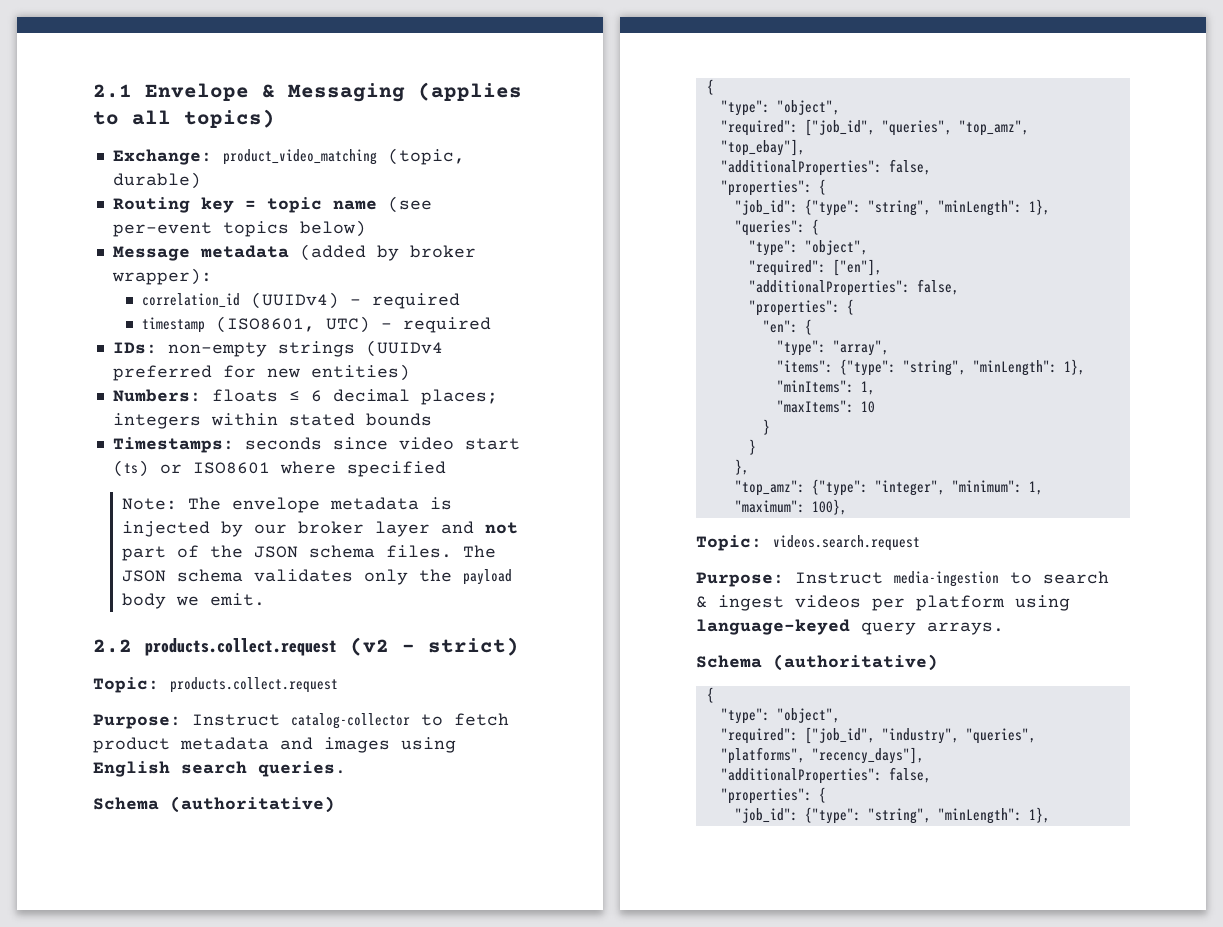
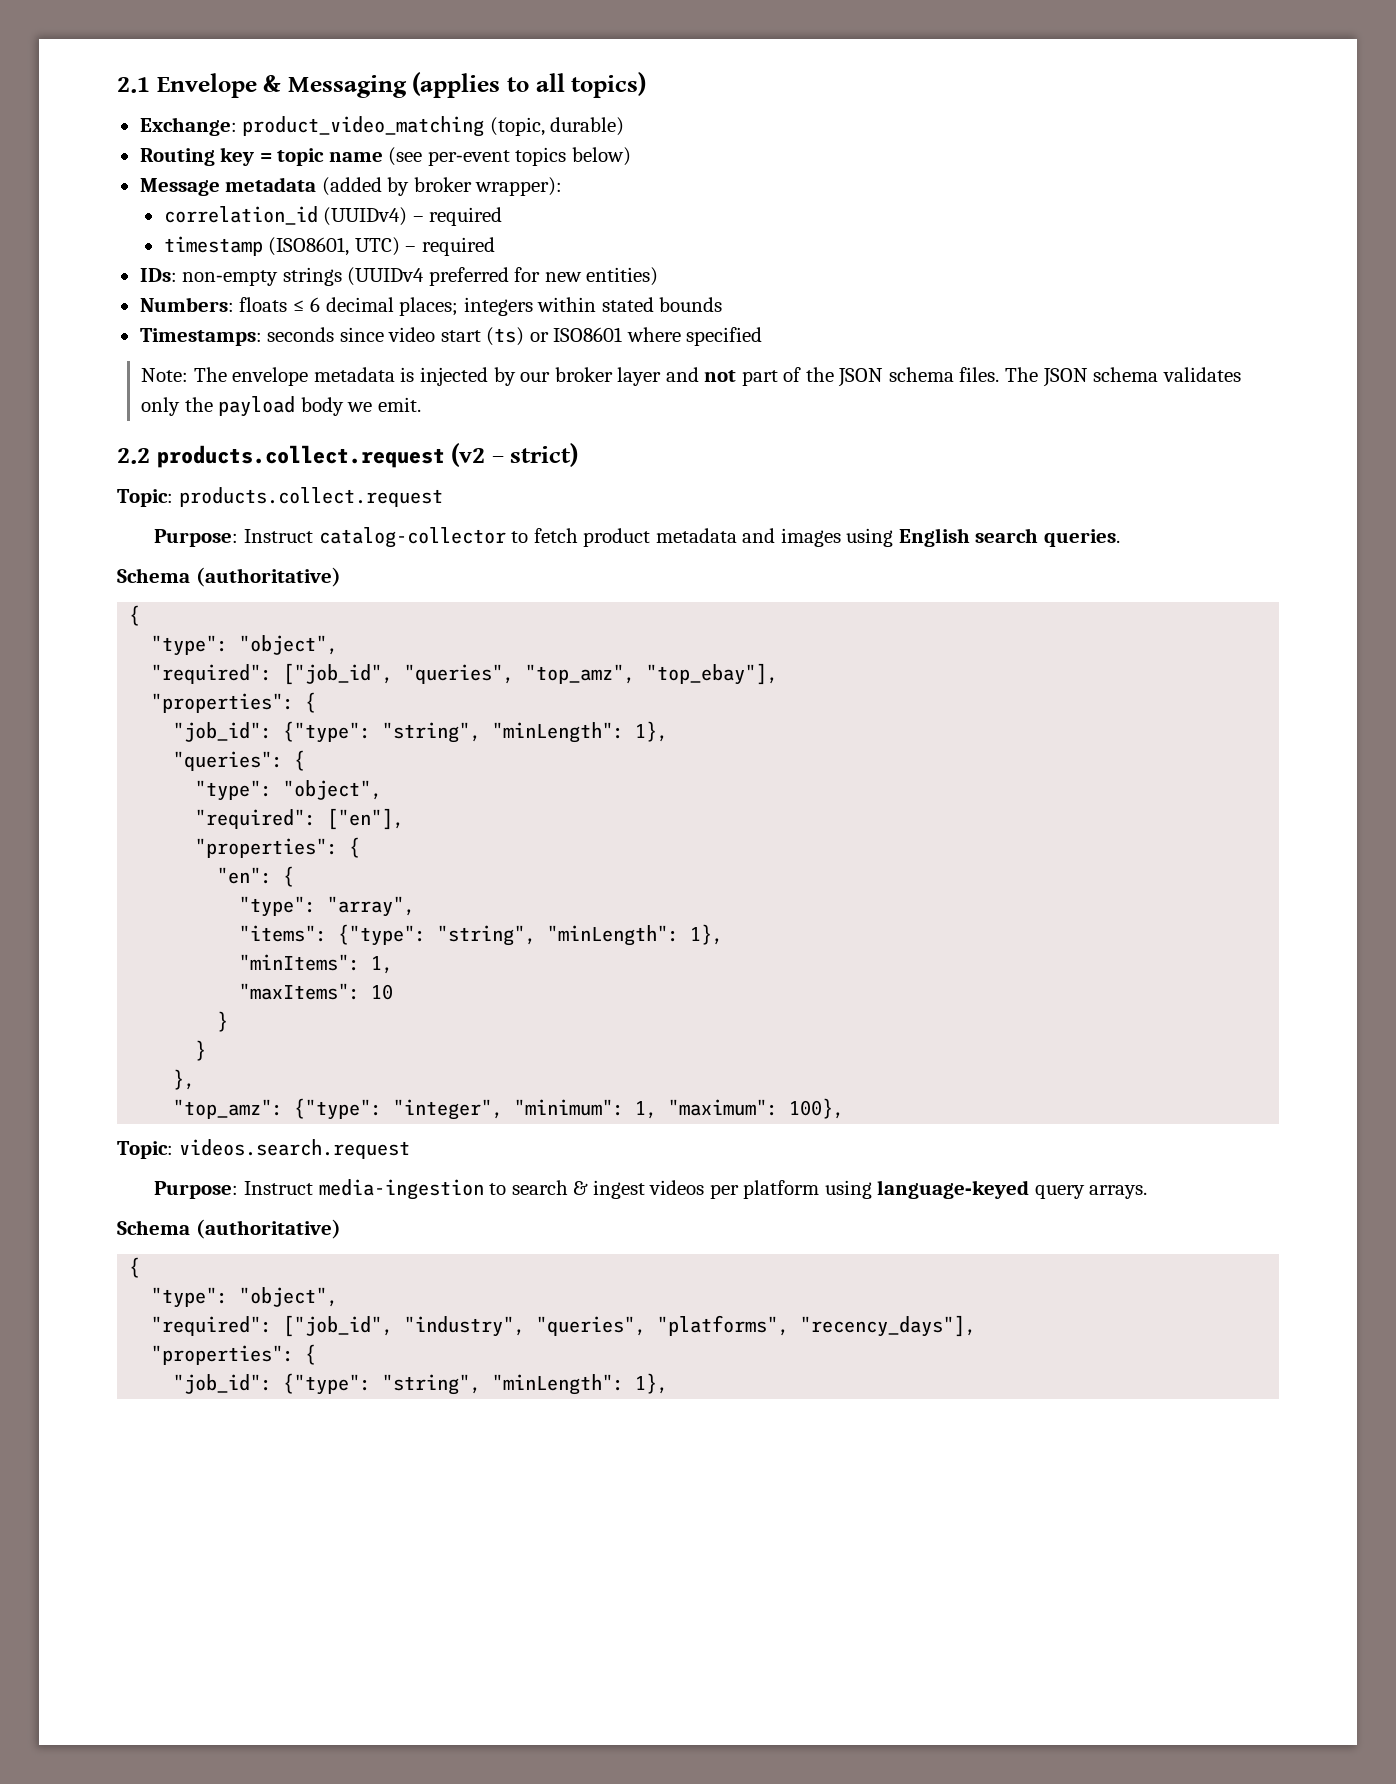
[720,159,931,176] // "additionalProperties": false, -> (779, 674) none
[748,279,959,296] // "additionalProperties": false, -> (405, 819) none
[720,767,931,784] // "additionalProperties": false, -> (977, 1326) none

